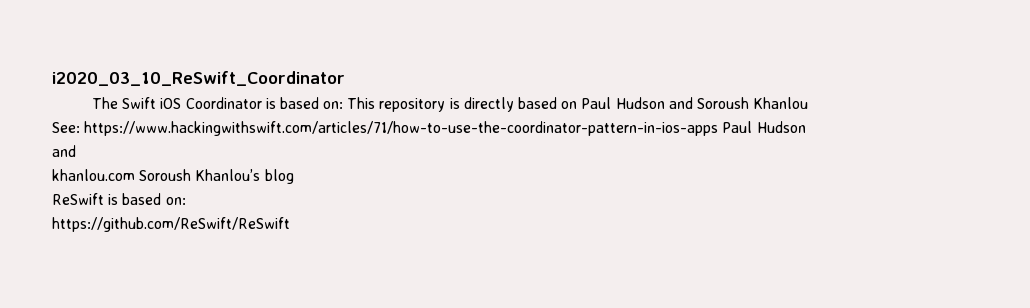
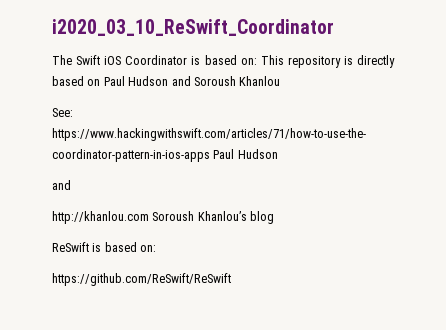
[52,169,135,181] khanlou.com -> [52,211,149,224] http://khanlou.com

